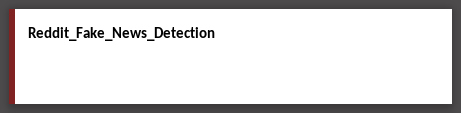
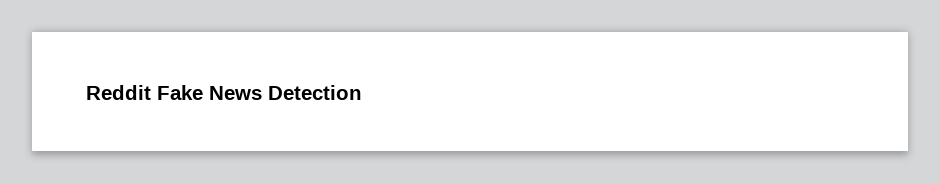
[28,27,215,41] Reddit_Fake_News_Detection -> [86,85,362,100] Reddit Fake News Detection

